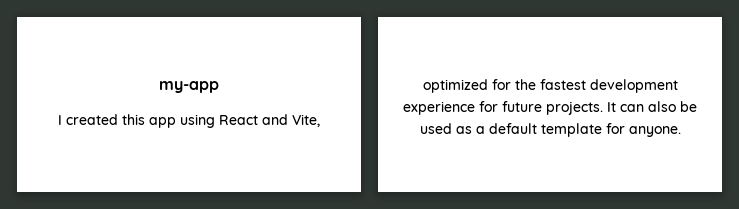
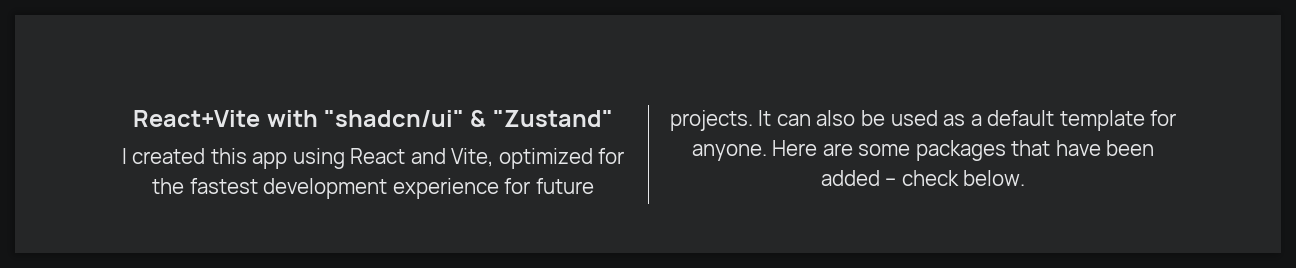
[159,81,219,93] my-app -> [133,110,613,127] React+Vite with "shadcn/ui" & "Zustand"
(681, 131) none -> [772,140,1155,161] [820,170,1026,186] Here are some packages that have been added – check below.

